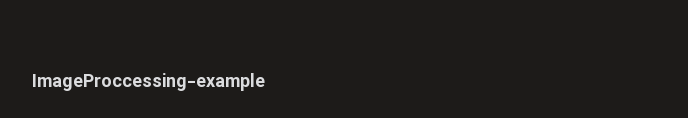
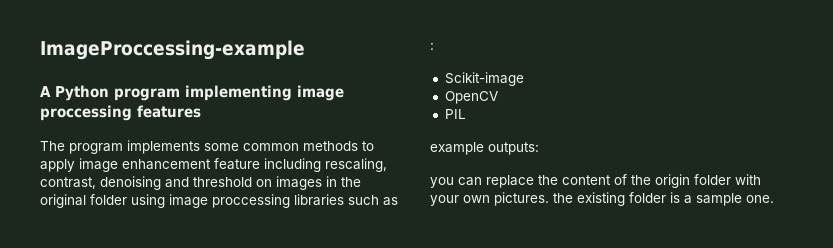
(265, 82) none -> [40,85,344,101] [40,105,201,121] [40,140,374,154] [40,158,387,172] [40,176,361,190] [40,194,398,208] [430,42,434,50] [444,72,524,86] [444,91,498,104] [444,109,466,119] [430,142,539,155] [430,174,761,188] [430,192,774,206] // A Python program implementing image proccessing features // The program implements some common methods to apply image enhancement feature including rescaling, contrast, denoising and threshold on images in the original folder using image proccessing libraries such as : // Scikit-image // OpenCV // PIL // example outputs: // you can replace the content of the origin folder with your own pictures. the existing folder is a sample one.

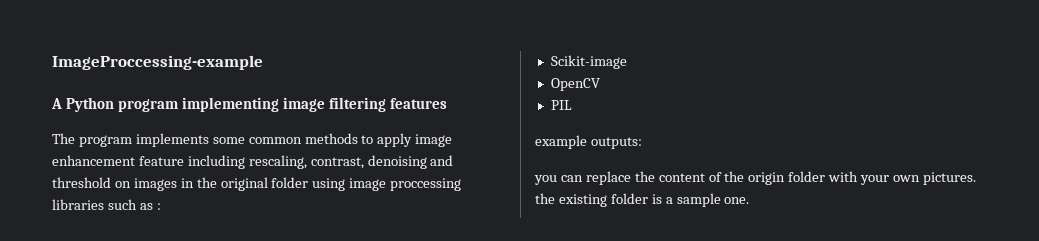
[40,105,132,121] proccessing -> [329,97,387,112] filtering

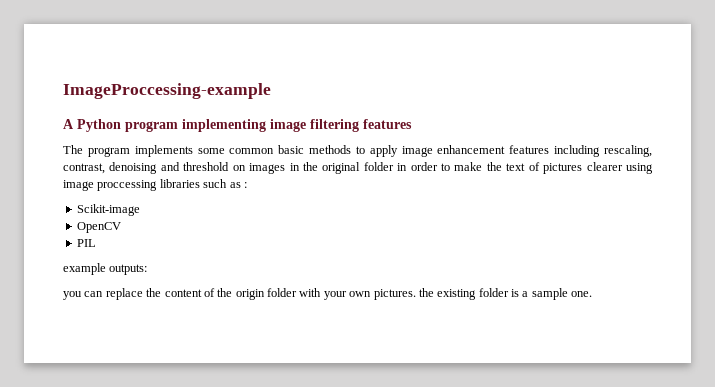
(302, 140) none -> [278,145,305,154] basic
[138,156,184,166] feature -> [509,145,550,154] features
(309, 182) none -> [397,162,623,174] in order to make the text of pictures clearer

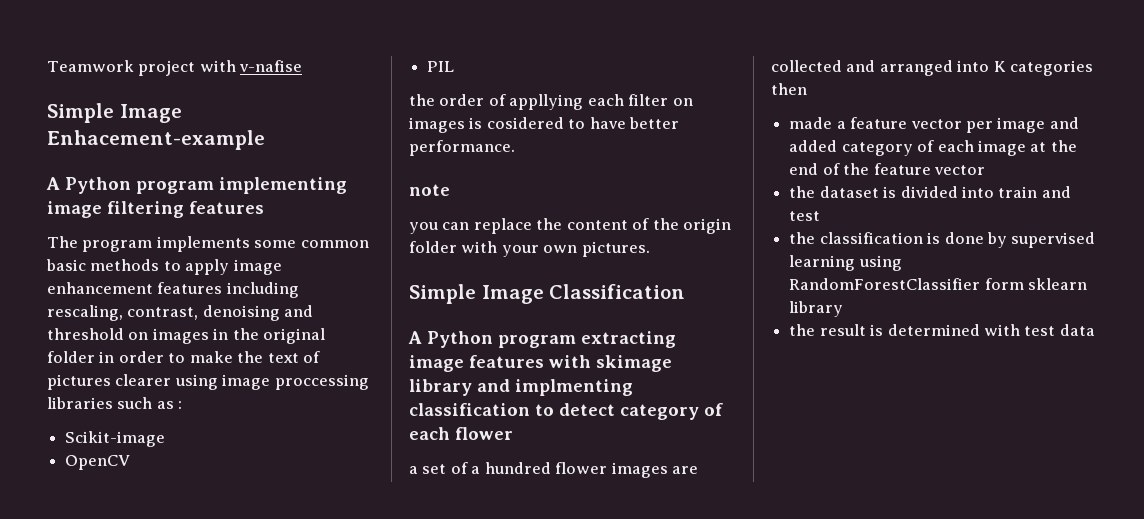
[63,83,271,99] ImageProccessing-example -> [47,60,303,76] [47,103,182,123] [47,130,265,150] Teamwork project with v-nafise // Simple Image Enhacement-example
[63,263,148,275] example outputs: -> [409,94,693,110] [409,117,680,133] [409,140,515,156] [409,184,450,196] the order of appllying each filter on images is cosidered to have better performance. // note
[418,288,593,300] the existing folder is a sample one. -> [409,284,686,304] [408,331,676,348] [409,355,672,372] [409,379,633,396] [409,403,723,420] [409,427,513,440] [409,462,699,478] [771,60,1094,76] [771,83,807,95] [789,117,1079,133] [789,140,1077,156] [789,163,985,175] [789,186,1071,198] [789,211,821,221] [789,232,1096,248] [789,255,902,271] [789,278,1088,290] [789,301,844,317] [789,324,1095,336] // Simple Image Classification // A Python program extracting image features with skimage library and implmenting classification to detect category of each flower // a set of a hundred flower images are collected and arranged into K categories then // made a feature vector per image and added category of each image at the end of the feature vector // the dataset is divided into train and test // the classification is done by supervised learning using RandomForestClassifier form sklearn library // the result is determined with test data

